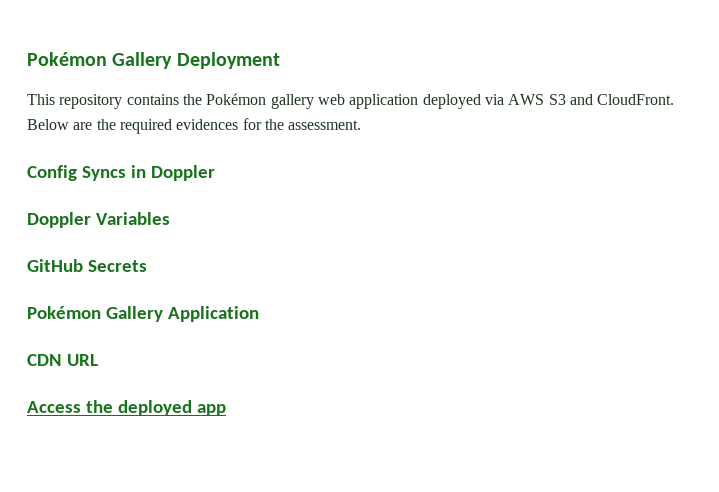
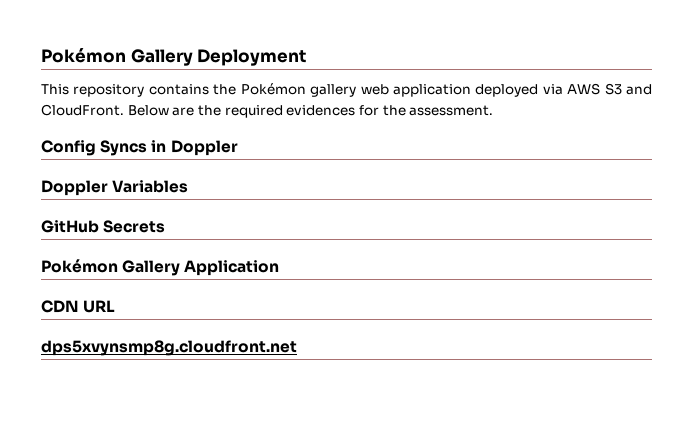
[27,400,226,416] Access the deployed app -> [41,340,297,356] dps5xvynsmp8g.cloudfront.net

